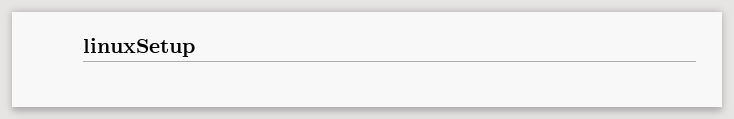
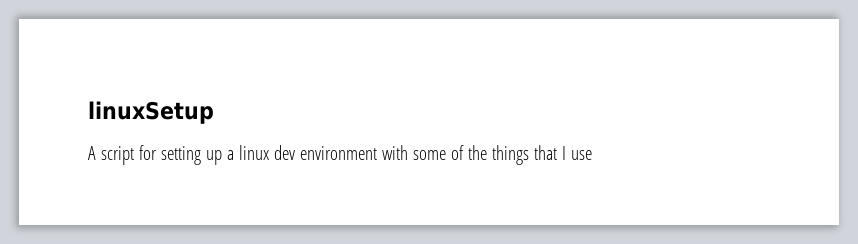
(195, 47) none -> [88,145,592,165] // A script for setting up a linux dev environment with some of the things that I use

